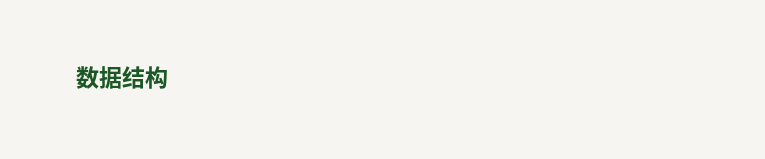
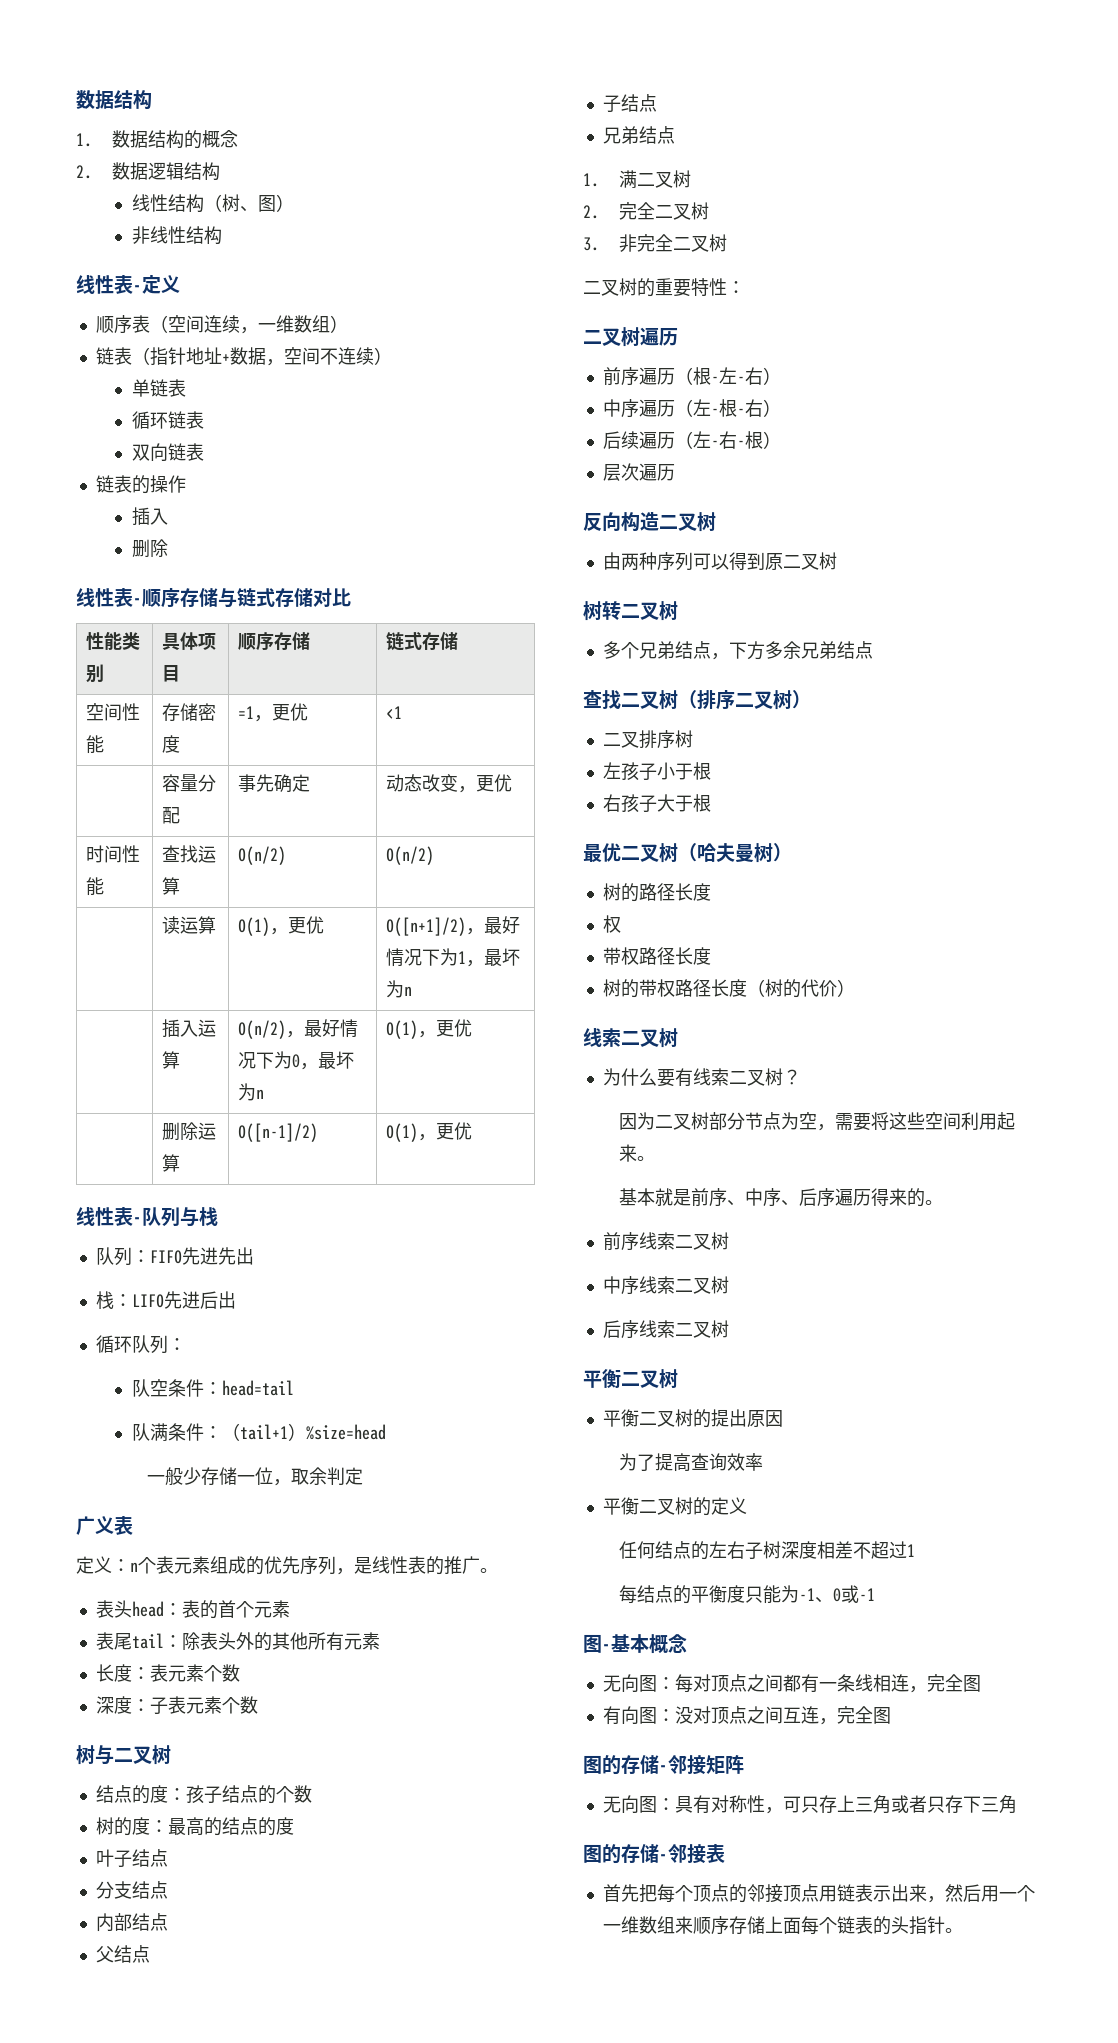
[76,66,168,89] 数据结构 -> [76,90,152,110] [76,130,238,149] [76,162,220,181] [131,194,294,213] [131,226,222,245] [76,275,180,294] [95,315,348,334] [95,347,392,366] [131,379,186,397] [131,411,204,429] [131,443,204,461] [95,475,186,494] [131,507,168,526] [131,539,168,558] [76,588,351,608] [85,632,140,650] [85,664,104,683] [161,632,216,650] [161,665,180,682] [237,632,310,651] [385,632,458,651] [85,703,140,721] [85,735,104,754] [161,703,216,721] [161,735,180,753] [237,703,308,722] [385,706,402,719] [161,774,216,792] [161,807,180,824] [237,774,310,793] [385,774,512,793] [85,845,140,863] [85,877,104,896] [161,845,216,863] [161,877,180,895] [237,846,286,865] [385,846,434,865] [161,916,216,934] [237,916,324,936] [385,916,520,936] [385,948,520,967] [385,980,412,998] [161,1019,216,1038] [161,1051,180,1069] [237,1019,358,1039] [237,1051,354,1070] [237,1083,264,1101] [385,1019,472,1039] [161,1122,216,1141] [161,1154,180,1172] [237,1123,318,1142] [385,1122,472,1142] [76,1207,218,1227] [95,1247,254,1266] [95,1291,236,1309] [95,1335,186,1354] [131,1379,294,1397] [131,1423,386,1441] [147,1467,364,1486] [76,1516,133,1535] [76,1556,498,1575] [95,1600,290,1619] [95,1632,380,1651] [95,1664,240,1682] [95,1696,258,1715] [76,1745,171,1765] [95,1785,312,1804] [95,1817,294,1836] [95,1849,168,1868] [95,1881,168,1899] [95,1913,168,1932] [95,1945,150,1963] [602,94,657,113] [602,126,675,144] [583,170,691,188] [583,202,709,220] [583,234,727,252] [583,278,745,297] [583,327,678,347] [602,367,781,386] [602,399,781,418] [602,431,781,449] [602,463,675,481] [583,512,716,532] [602,552,837,571] [583,601,678,621] [602,641,873,660] [583,690,811,710] [602,730,693,749] [602,762,711,781] [602,794,711,813] [583,843,792,863] [602,883,711,902] [602,915,621,933] [602,947,711,965] [602,979,855,998] [583,1028,678,1048] [602,1068,801,1087] [618,1112,1015,1131] [618,1144,655,1162] [618,1188,943,1207] [602,1232,729,1251] [602,1276,729,1295] [602,1320,729,1339] [583,1369,678,1389] [602,1409,783,1428] [618,1453,763,1472] [602,1497,747,1516] [618,1541,915,1560] [618,1585,875,1604] [583,1634,687,1654] [602,1674,981,1693] [602,1706,891,1725] [583,1755,744,1775] [602,1795,1017,1814] [583,1844,725,1864] [602,1884,1035,1903] [602,1916,963,1935] 数据结构 // 1.数据结构的概念 // 2.数据逻辑结构 // 线性结构（树、图） // 非线性结构 // 线性表-定义 // 顺序表（空间连续，一维数组） // 链表（指针地址+数据，空间不连续） // 单链表 // 循环链表 // 双向链表 // 链表的操作 // 插入 // 删除 // 线性表-顺序存储与链式存储对比 // 性能类别 | 具体项目 | 顺序存储 | 链式存储 // 空间性能 | 存储密度 | =1，更优 | <1 // | 容量分配 | 事先确定 | 动态改变，更优 // 时间性能 | 查找运算 | O(n/2) | O(n/2) // | 读运算 | O(1)，更优 | O([n+1]/2)，最好情况下为1，最坏为n // | 插入运算 | O(n/2)，最好情况下为0，最坏为n | O(1)，更优 // | 删除运算 | O([n-1]/2) | O(1)，更优 // 线性表-队列与栈 // 队列：FIFO先进先出 // 栈：LIFO先进后出 // 循环队列： // 队空条件：head=tail // 队满条件：（tail+1）%size=head // 一般少存储一位，取余判定 // 广义表 // 定义：n个表元素组成的优先序列，是线性表的推广。 // 表头head：表的首个元素 // 表尾tail：除表头外的其他所有元素 // 长度：表元素个数 // 深度：子表元素个数 // 树与二叉树 // 结点的度：孩子结点的个数 // 树的度：最高的结点的度 // 叶子结点 // 分支结点 // 内部结点 // 父结点 // 子结点 // 兄弟结点 // 1.满二叉树 // 2.完全二叉树 // 3.非完全二叉树 // 二叉树的重要特性： // 二叉树遍历 // 前序遍历（根-左-右） // 中序遍历（左-根-右） // 后续遍历（左-右-根） // 层次遍历 // 反向构造二叉树 // 由两种序列可以得到原二叉树 // 树转二叉树 // 多个兄弟结点，下方多余兄弟结点 // 查找二叉树（排序二叉树） // 二叉排序树 // 左孩子小于根 // 右孩子大于根 // 最优二叉树（哈夫曼树） // 树的路径长度 // 权 // 带权路径长度 // 树的带权路径长度（树的代价） // 线索二叉树 // 为什么要有线索二叉树？ // 因为二叉树部分节点为空，需要将这些空间利用起来。 // 基本就是前序、中序、后序遍历得来的。 // 前序线索二叉树 // 中序线索二叉树 // 后序线索二叉树 // 平衡二叉树 // 平衡二叉树的提出原因 // 为了提高查询效率 // 平衡二叉树的定义 // 任何结点的左右子树深度相差不超过1 // 每结点的平衡度只能为-1、0或-1 // 图-基本概念 // 无向图：每对顶点之间都有一条线相连，完全图 // 有向图：没对顶点之间互连，完全图 // 图的存储-邻接矩阵 // 无向图：具有对称性，可只存上三角或者只存下三角 // 图的存储-邻接表 // 首先把每个顶点的邻接顶点用链表示出来，然后用一个一维数组来顺序存储上面每个链表的头指针。

